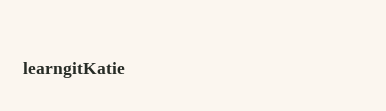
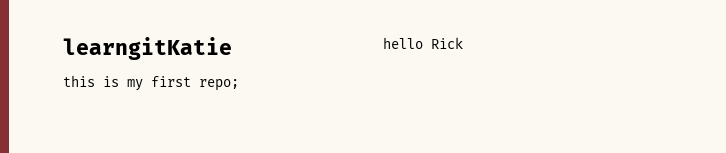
(125, 70) none -> [63,75,239,91] [383,37,463,49] // this is my first repo; // hello Rick

